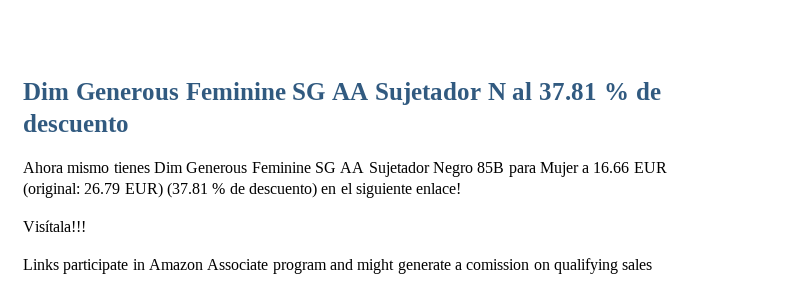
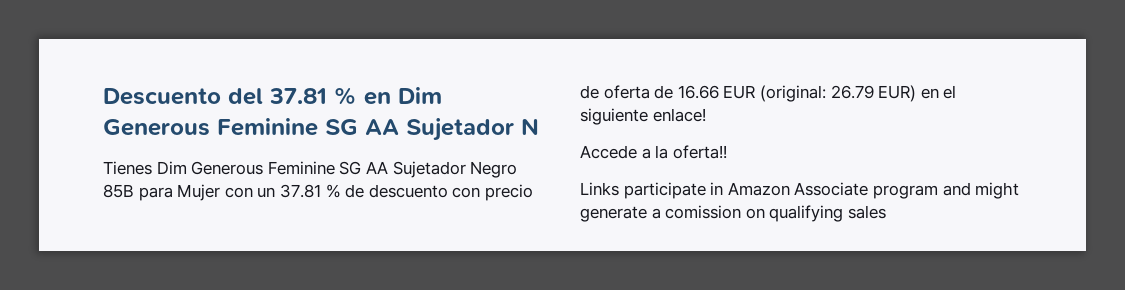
(23, 91) none -> [103,87,391,105] Descuento del 37.81 % en
[512,82,661,100] [23,114,129,132] [23,162,150,173] al 37.81 % de descuento // Ahora mismo tienes -> [103,161,152,175] // Tienes
[582,165,590,173] a -> [224,184,533,201] [580,85,674,99] con un 37.81 % de descuento con precio de oferta de
[166,182,317,198] (37.81 % de descuento) -> (917, 93) none
[23,220,86,232] Visítala!!! -> [580,145,727,159] Accede a la oferta!!

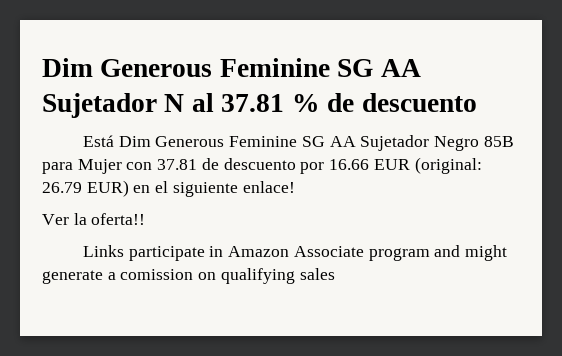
[103,87,391,105] Descuento del 37.81 % en -> (42, 67) none
[103,161,152,175] // Tienes -> [191,93,477,112] [82,135,114,147] al 37.81 % de descuento // Está
[257,184,533,201] [580,85,674,99] un 37.81 % de descuento con precio de oferta de -> [157,158,325,174] 37.81 de descuento por
[580,145,651,159] Accede a -> [42,214,69,225] Ver

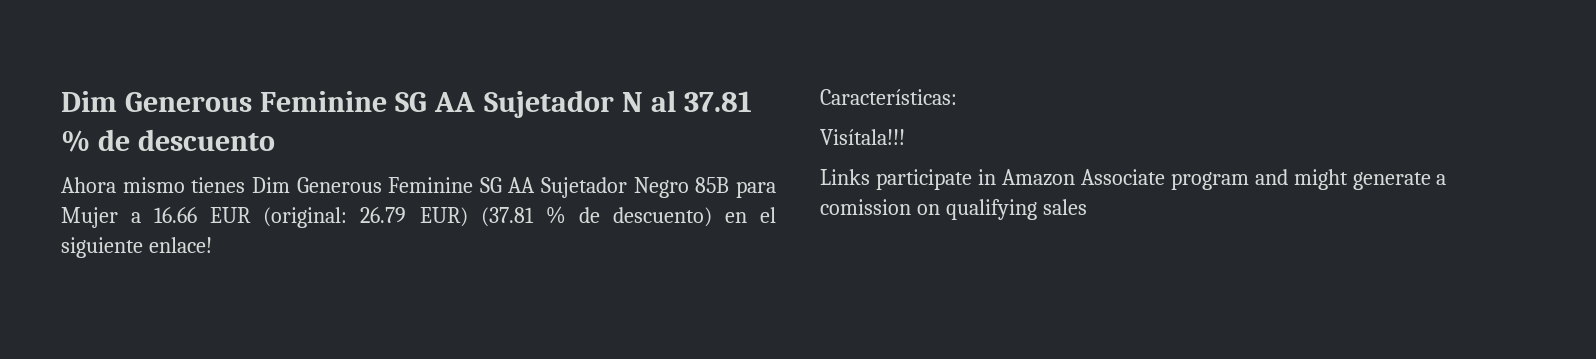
[82,135,114,147] Está -> [61,177,246,193] Ahora mismo tienes
[126,158,325,174] con 37.81 de descuento por -> [131,212,142,223] a
(129, 188) none -> [480,206,712,227] (37.81 % de descuento)
[42,213,146,225] Ver la oferta!! -> [820,89,957,105] [820,129,905,145] Características: // Visítala!!!

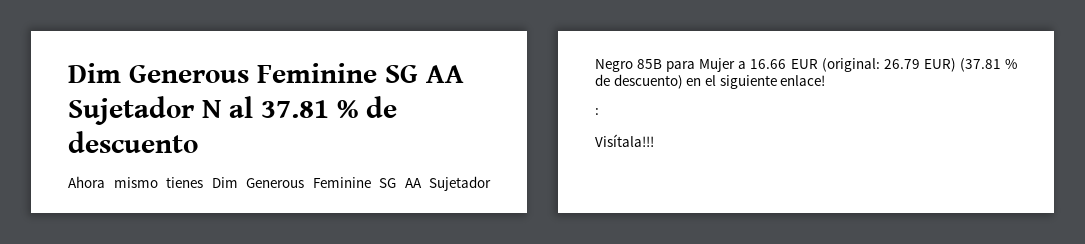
[820,89,957,105] Características: -> [595,108,599,115] :
[820,169,1447,190] [820,199,1087,220] // Links participate in Amazon Associate program and might generate a comission on qualifying sales -> (654, 140) none

